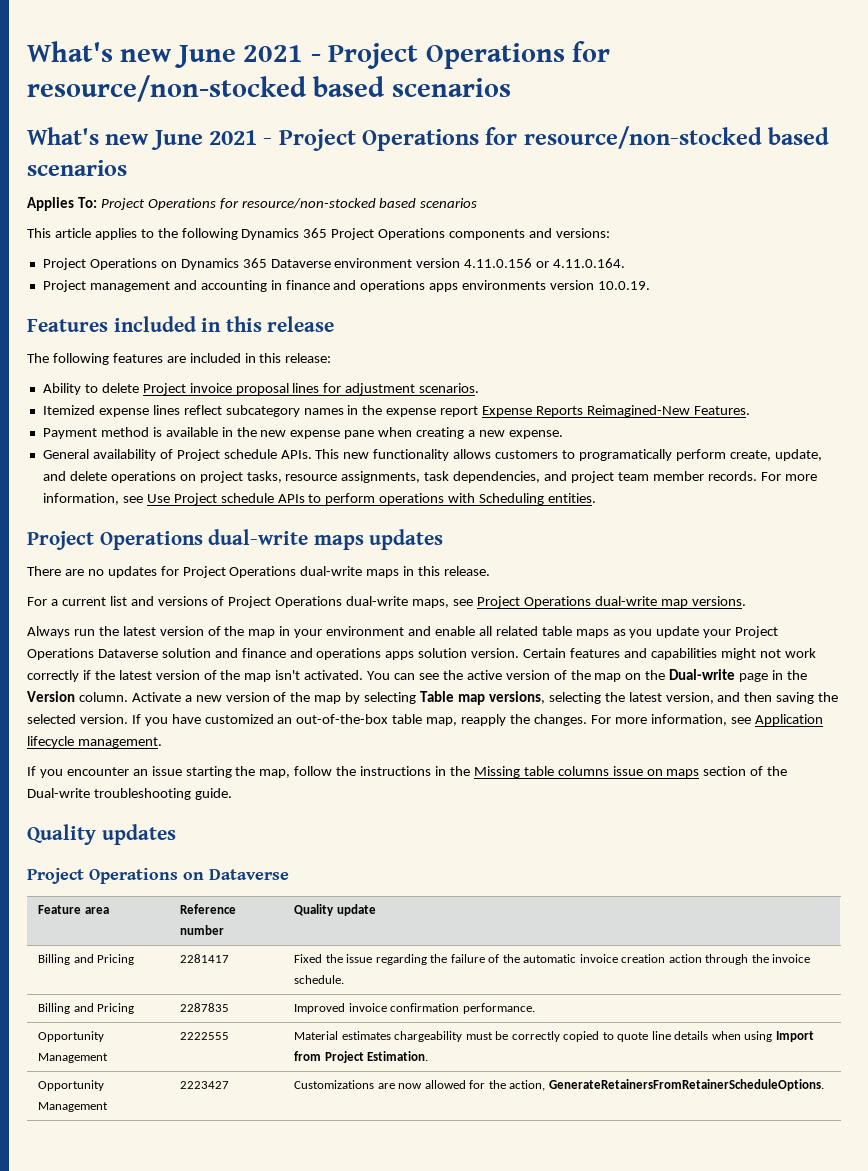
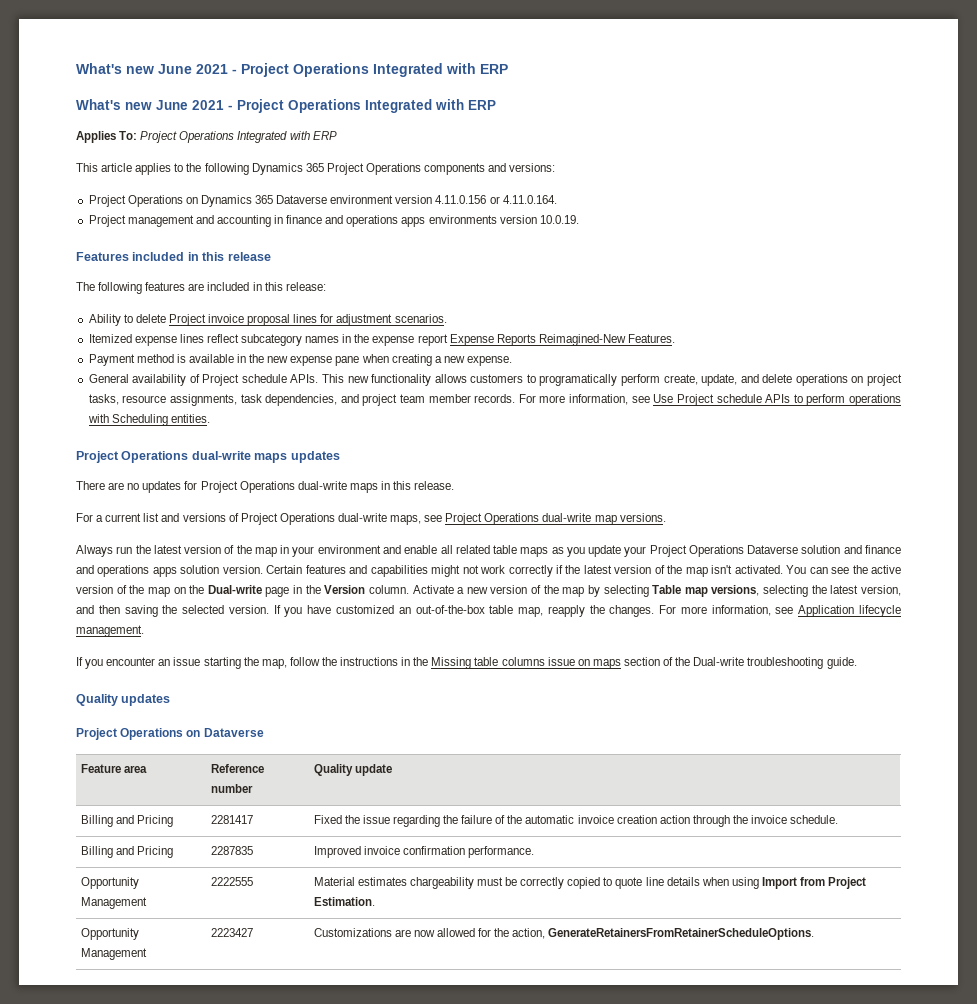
[27,41,610,69] [27,75,511,102] [27,126,830,151] [27,160,127,176] What's new June 2021 - Project Operations for resource/non-stocked based scenarios // What's new June 2021 - Project Operations for resource/non-stocked based scenarios -> [76,63,508,77] [76,99,496,113] What's new June 2021 - Project Operations Integrated with ERP // What's new June 2021 - Project Operations Integrated with ERP
[219,198,478,209] for resource/non-stocked based scenarios -> [237,131,337,143] Integrated with ERP

